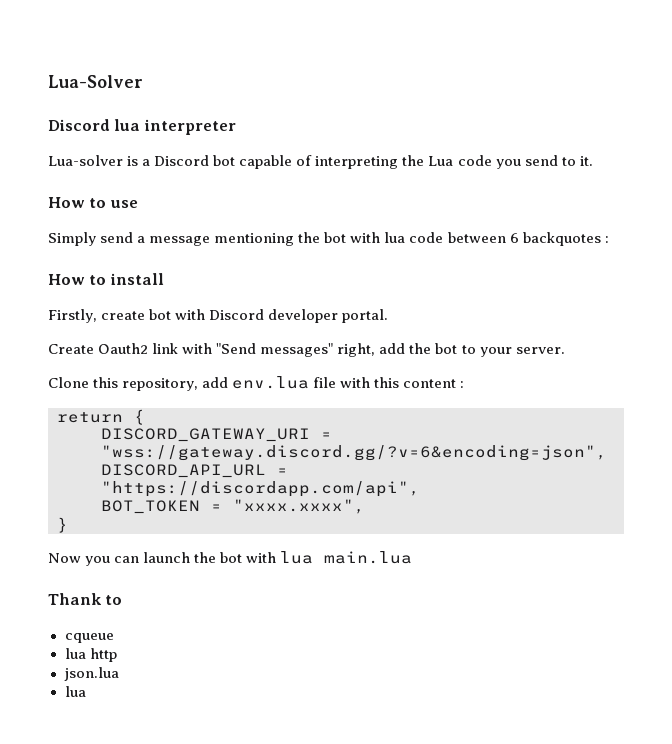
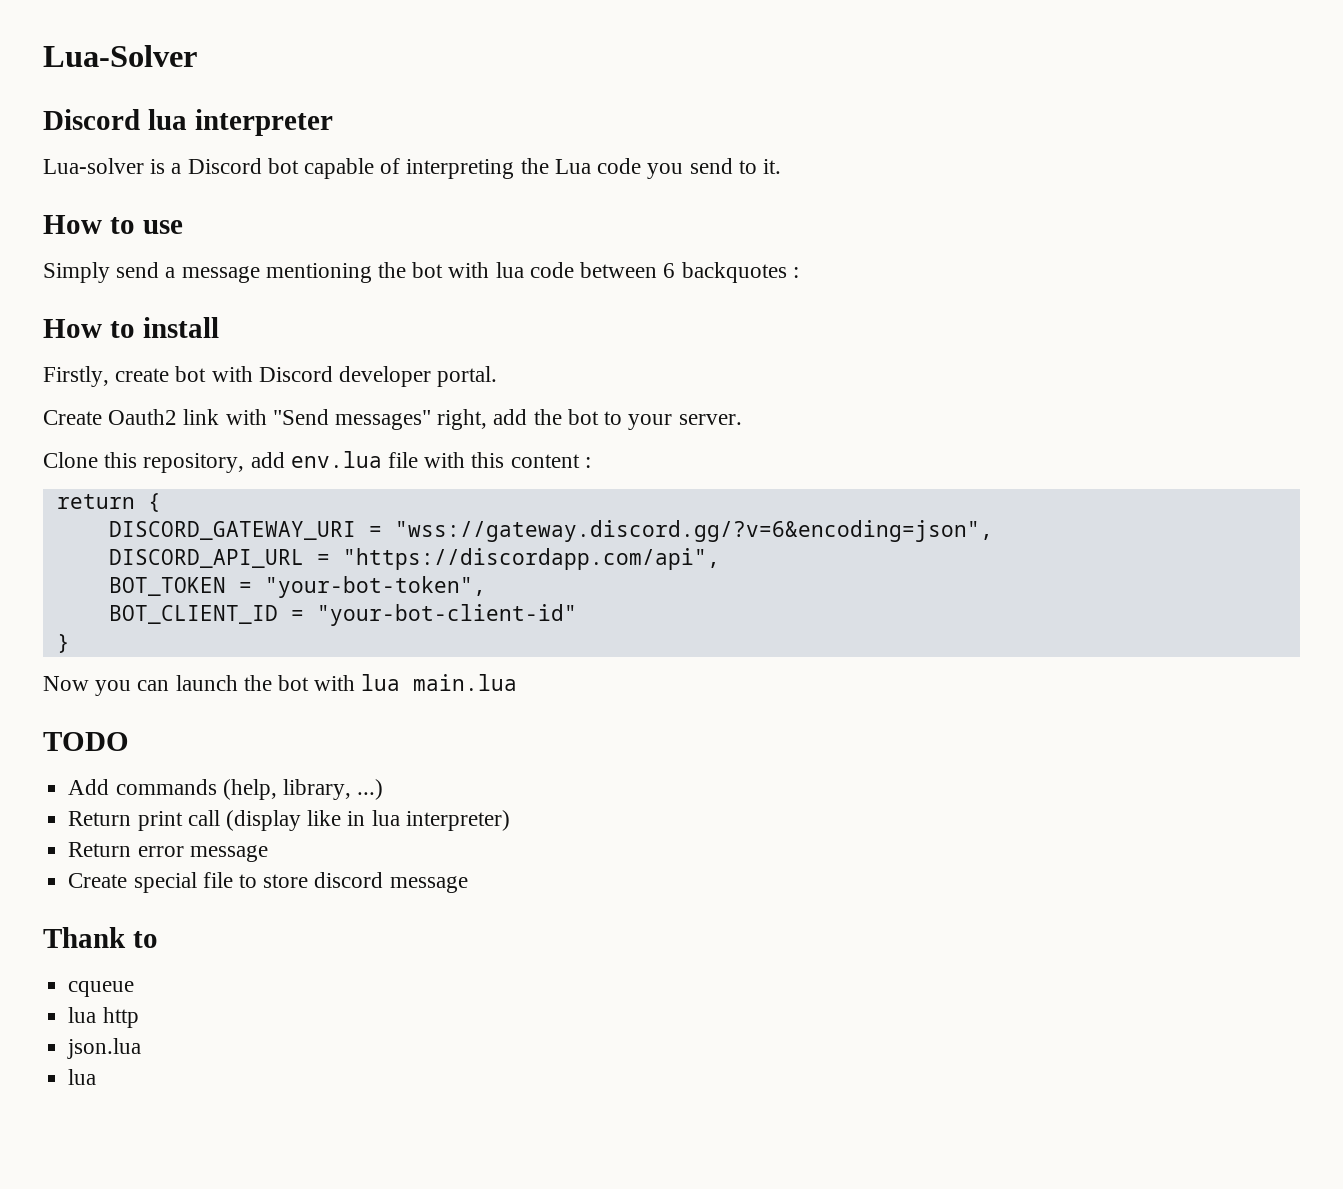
[233,499,365,514] "xxxx.xxxx", -> [264,576,486,598] [108,604,577,626] "your-bot-token", // BOT_CLIENT_ID = "your-bot-client-id"
(413, 557) none -> [43,732,129,751] [68,779,384,800] [68,810,510,831] [68,842,268,862] [68,872,468,893] // TODO // Add commands (help, library, ...) // Return print call (display like in lua interpreter) // Return error message // Create special file to store discord message

